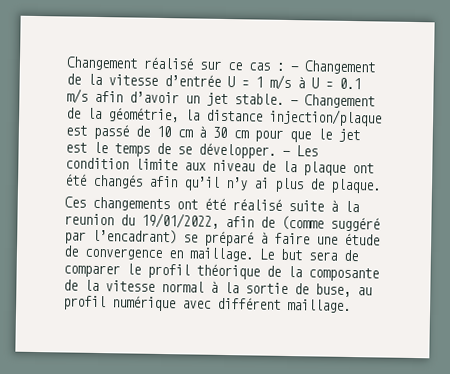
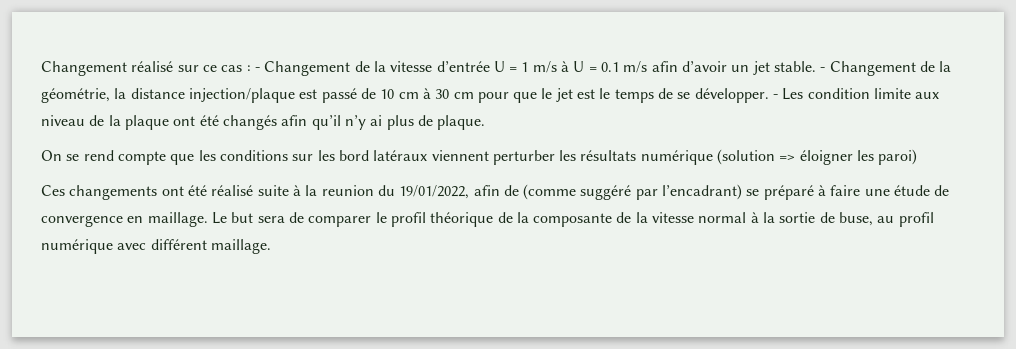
(381, 186) none -> [41,149,918,165] // On se rend compte que les conditions sur les bord latéraux viennent perturber les résultats numérique (solution => éloigner les paroi)

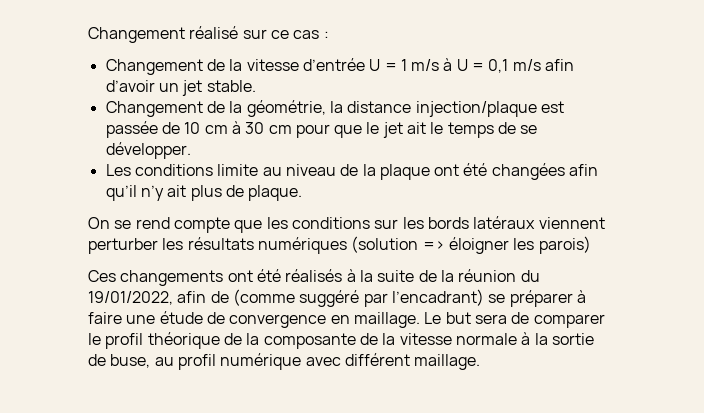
[254,67,260,72] - -> (329, 35) //
[601,62,620,72] 0.1 -> [488,59,509,73] 0,1
[820,67,826,72] - -> (256, 86) //
[321,88,357,103] passé -> [105,121,158,138] passée
[577,89,596,99] est -> [407,122,427,134] ait
[773,88,940,100] - Les condition limite aux -> [105,164,282,176] // Les conditions limite au
[222,115,277,130] changés -> [491,163,565,180] changées
[370,115,383,126] ai -> [167,185,187,197] ait
[338,150,369,161] bord -> [427,217,469,229] bords
[640,150,713,165] numérique -> [257,237,347,254] numériques
[878,149,918,165] paroi) -> [538,236,591,254] parois)
[211,185,374,196] réalisé suite à la reunion -> [285,269,517,282] réalisés à la suite de la réunion
[763,185,814,200] préparé -> [509,290,573,307] préparer
[698,212,747,223] normal -> [455,333,517,345] normale

